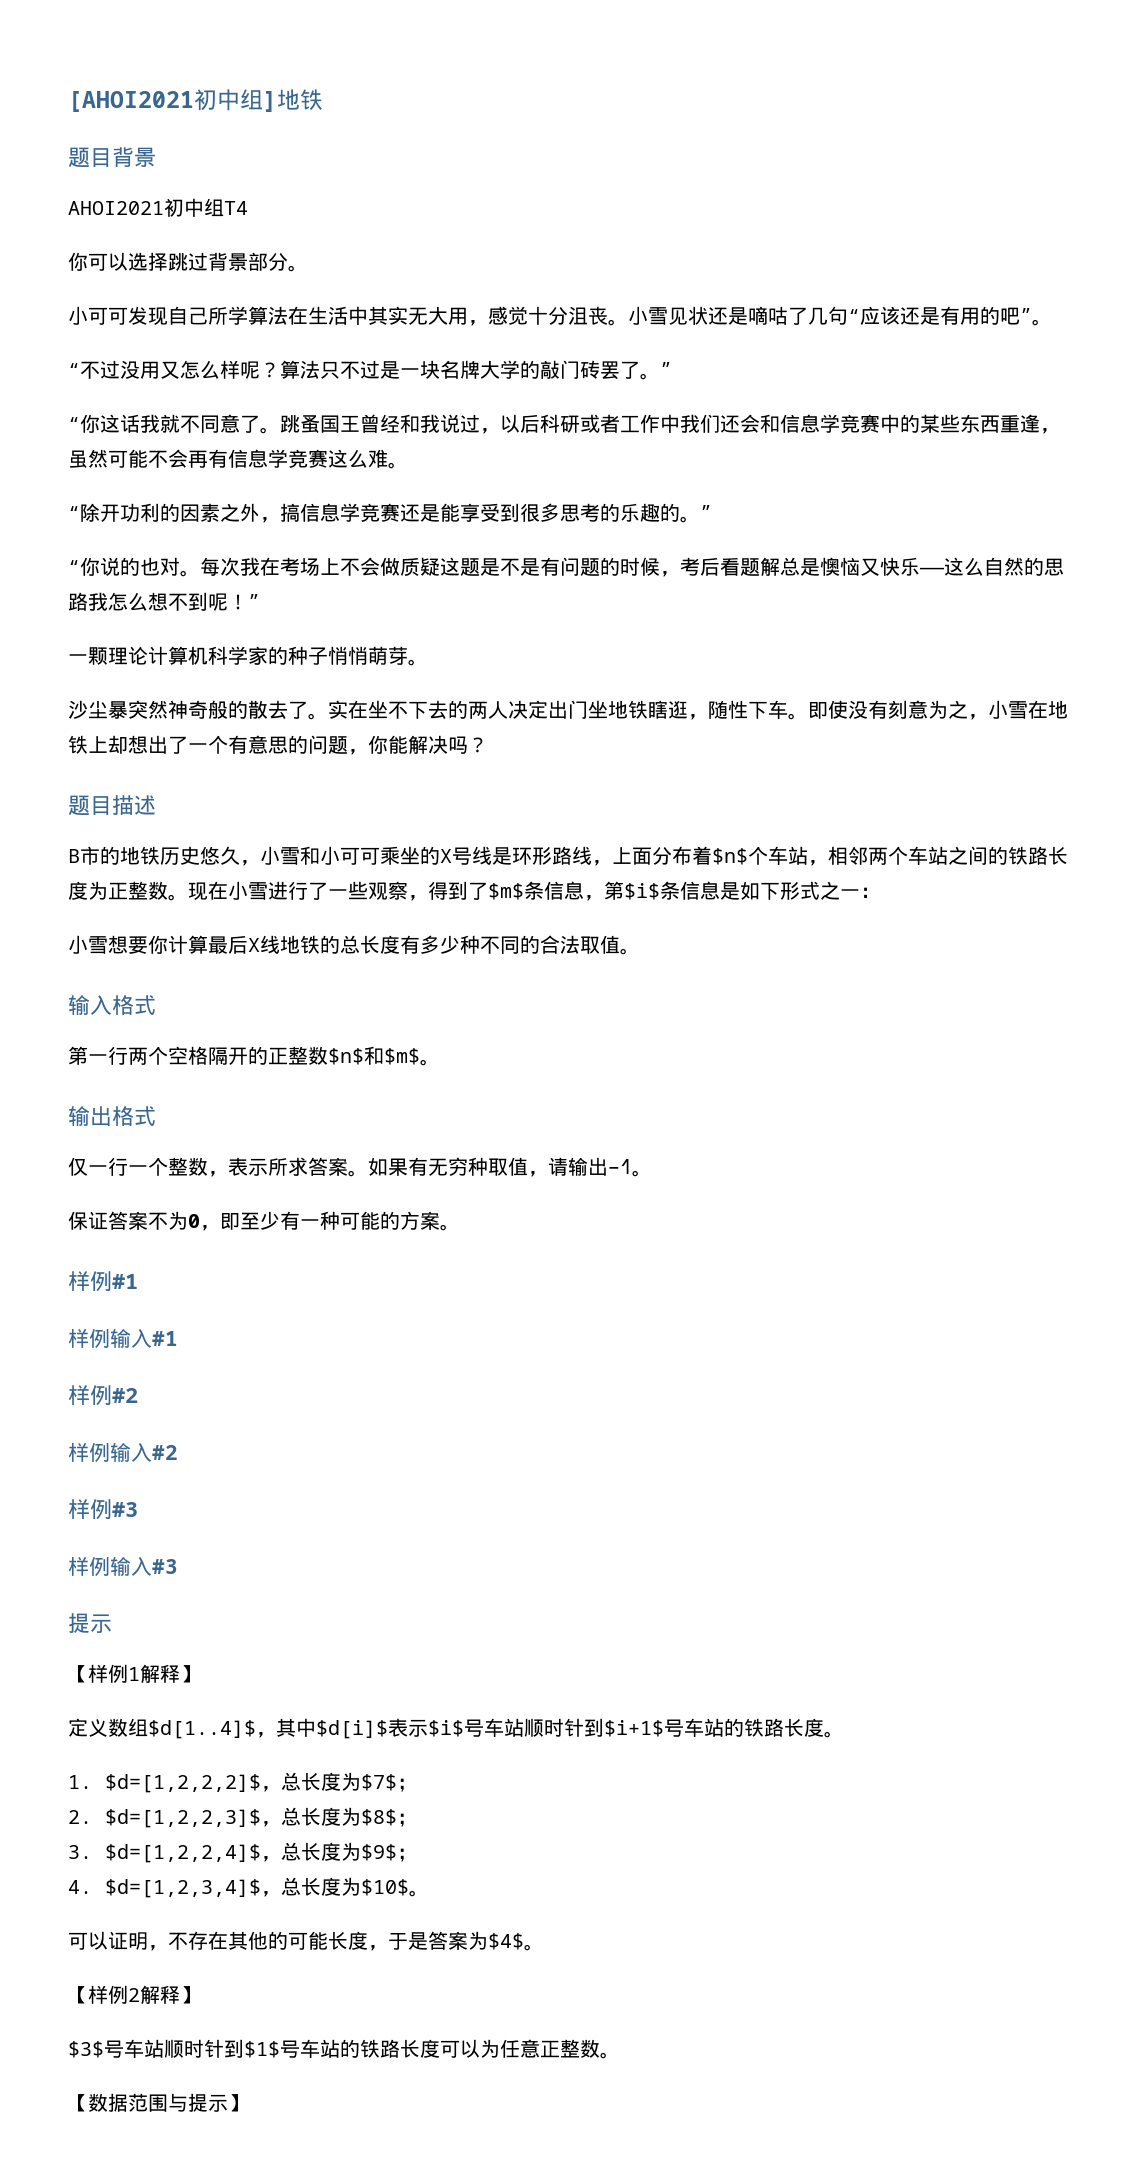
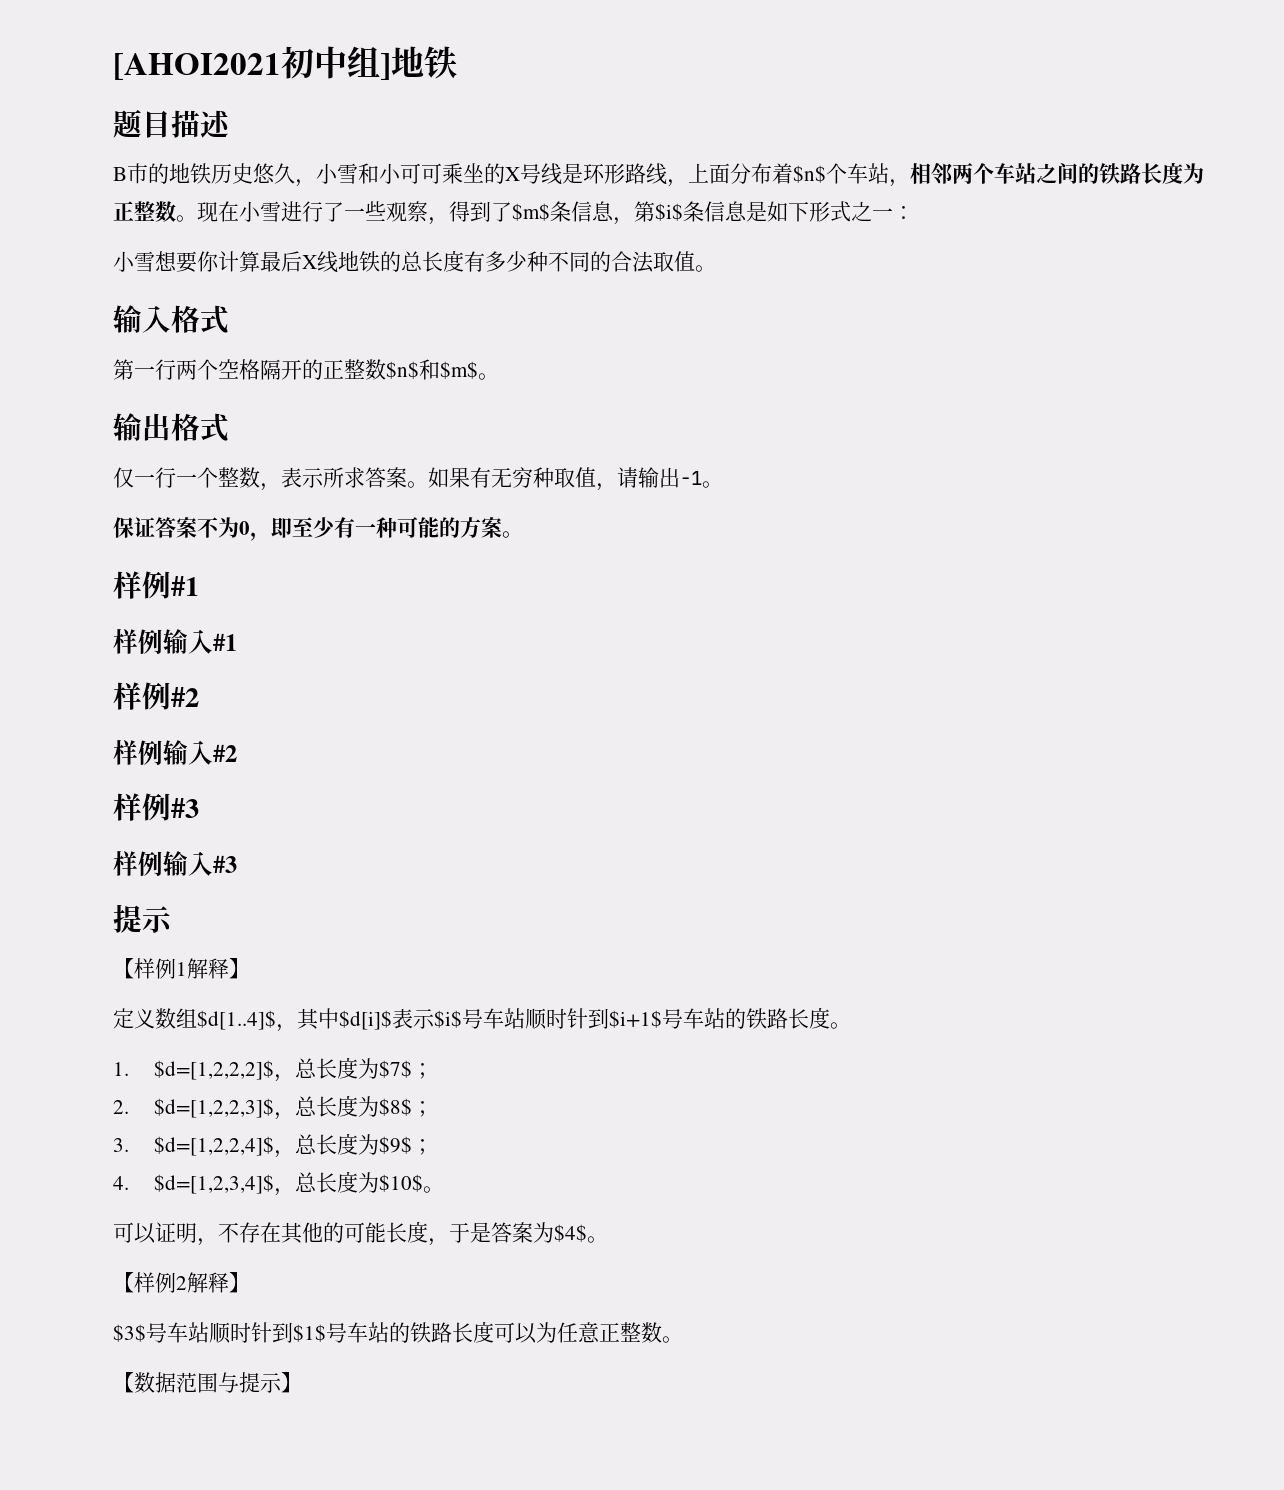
[68,147,156,168] [68,198,248,217] [68,252,308,272] [68,306,1052,326] [68,360,672,380] [68,414,1060,434] [68,449,408,469] [68,503,712,523] [68,557,1064,577] [68,592,260,611] [68,646,428,666] [68,700,1068,720] [68,735,488,755] // 题目背景 // AHOI2021初中组T4 // 你可以选择跳过背景部分。 // 小可可发现自己所学算法在生活中其实无大用，感觉十分沮丧。小雪见状还是嘀咕了几句“应该还是有用的吧”。 // “不过没用又怎么样呢？算法只不过是一块名牌大学的敲门砖罢了。” // “你这话我就不同意了。跳蚤国王曾经和我说过，以后科研或者工作中我们还会和信息学竞赛中的某些东西重逢，虽然可能不会再有信息学竞赛这么难。 // “除开功利的因素之外，搞信息学竞赛还是能享受到很多思考的乐趣的。” // “你说的也对。每次我在考场上不会做质疑这题是不是有问题的时候，考后看题解总是懊恼又快乐——这么自然的思路我怎么想不到呢！” // 一颗理论计算机科学家的种子悄悄萌芽。 // 沙尘暴突然神奇般的散去了。实在坐不下去的两人决定出门坐地铁瞎逛，随性下车。即使没有刻意为之，小雪在地铁上却想出了一个有意思的问题，你能解决吗？ -> (457, 62) none

